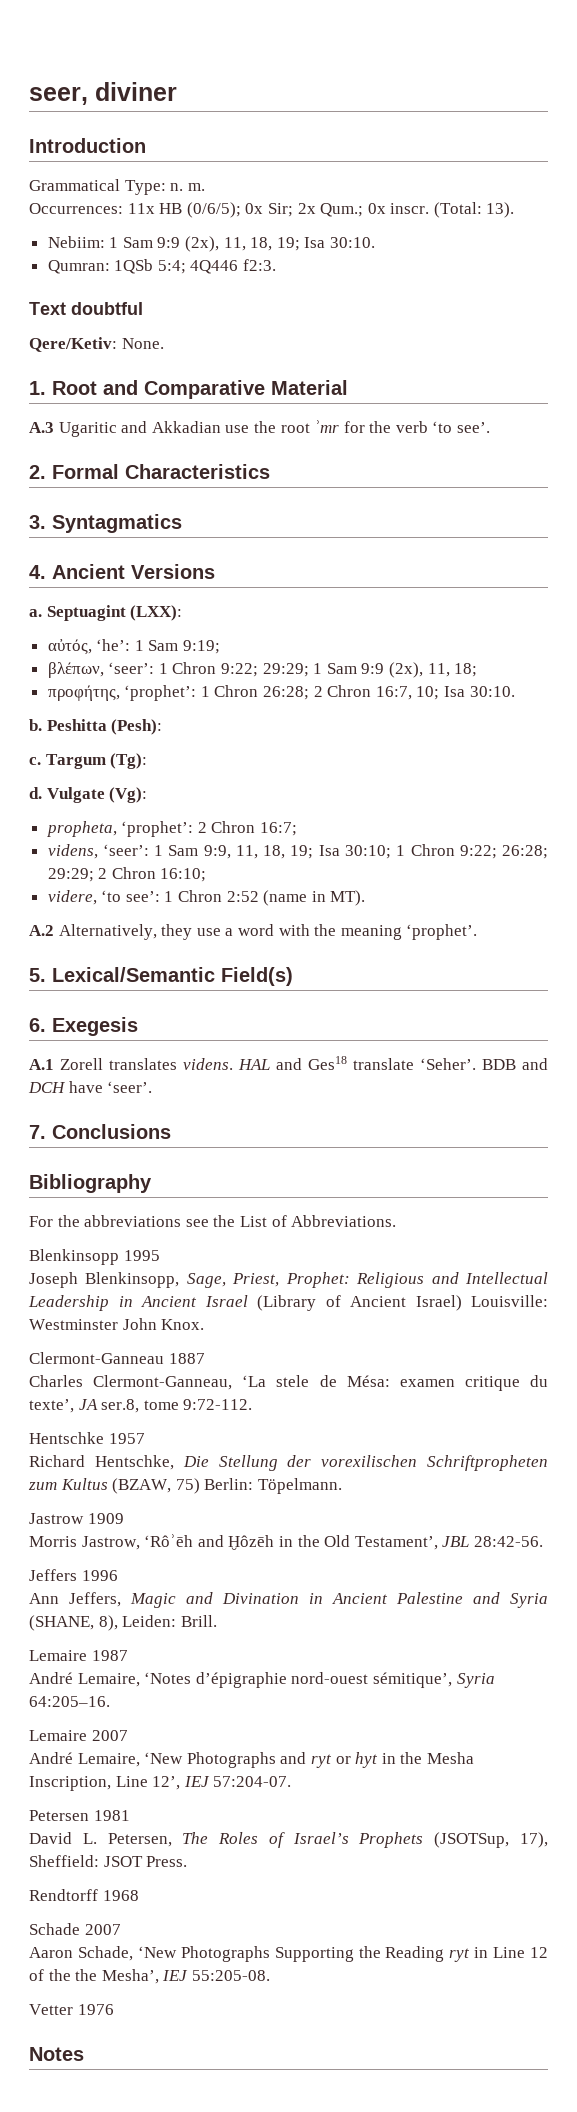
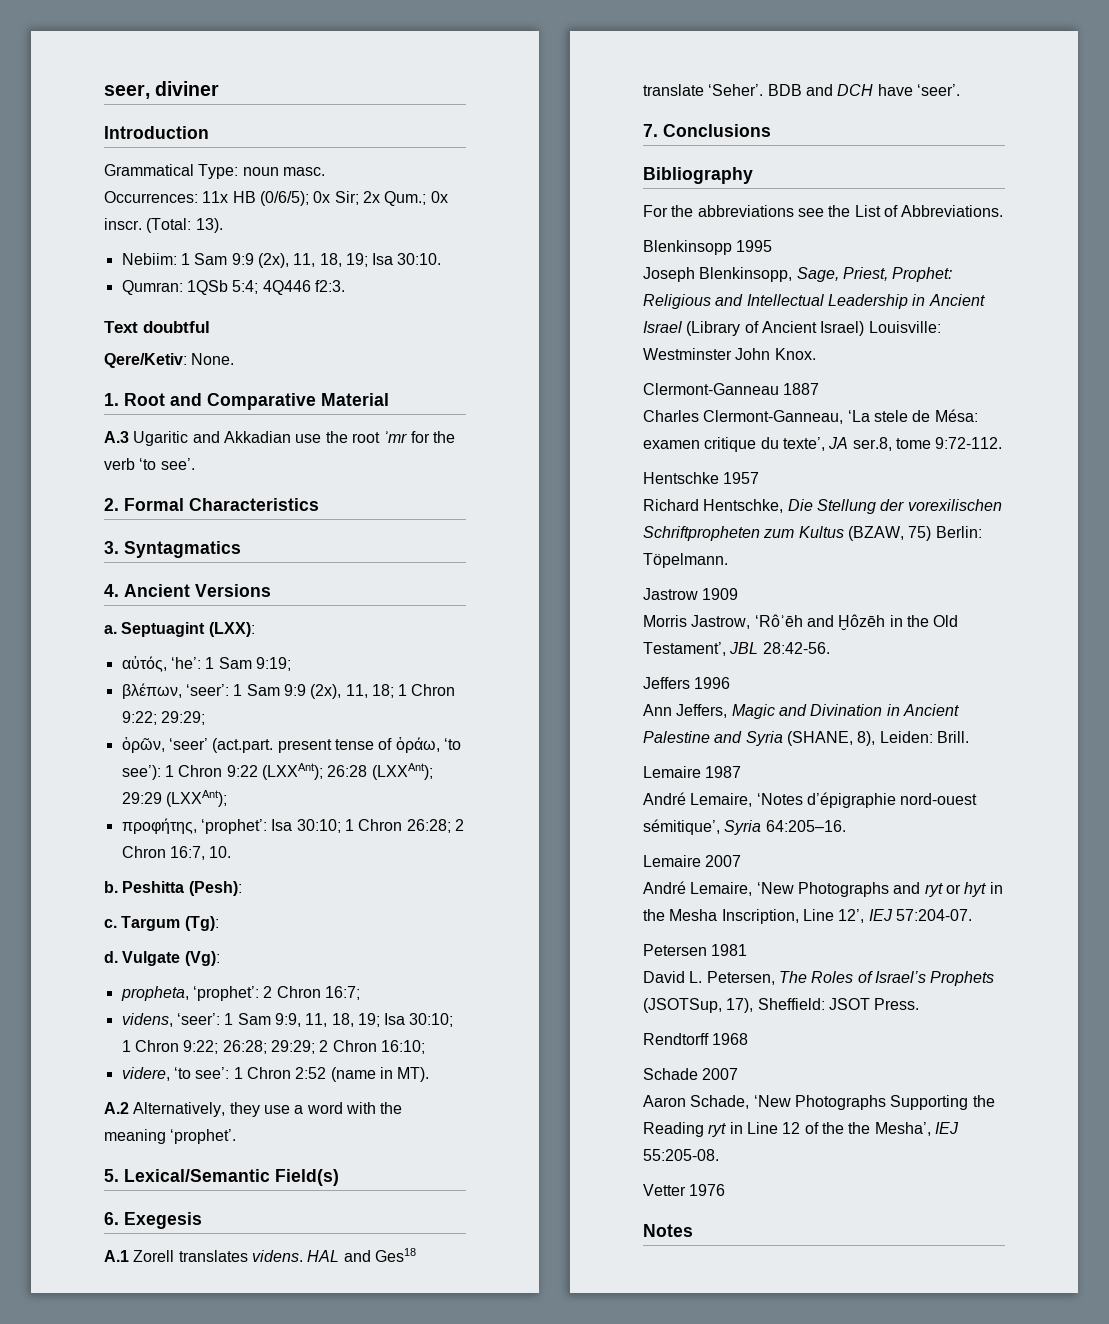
[170,183,205,191] n. m. -> [242,167,325,176] noun masc.
[172,662,323,677] Chron 9:22; 29:29; 1 -> (243, 690) none
(478, 670) none -> [398,684,456,696] [121,711,205,725] [121,737,461,753] [121,763,433,780] [121,790,227,807] 1 Chron 9:22; 29:29; // ὁρῶν, ‘seer’ (act.part. present tense of ὁράω, ‘to see’): 1 Chron 9:22 (LXXAnt); 26:28 (LXXAnt); 29:29 (LXXAnt);
(197, 693) none -> [271,819,341,833] Isa 30:10;
[416,686,515,700] 10; Isa 30:10. -> [209,846,232,858] 10.

